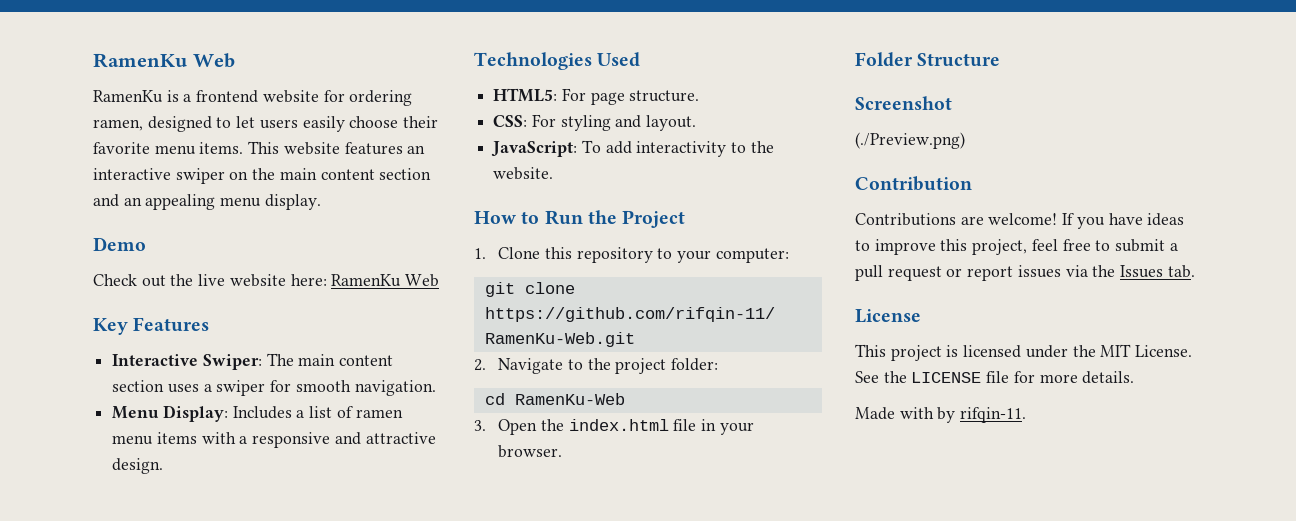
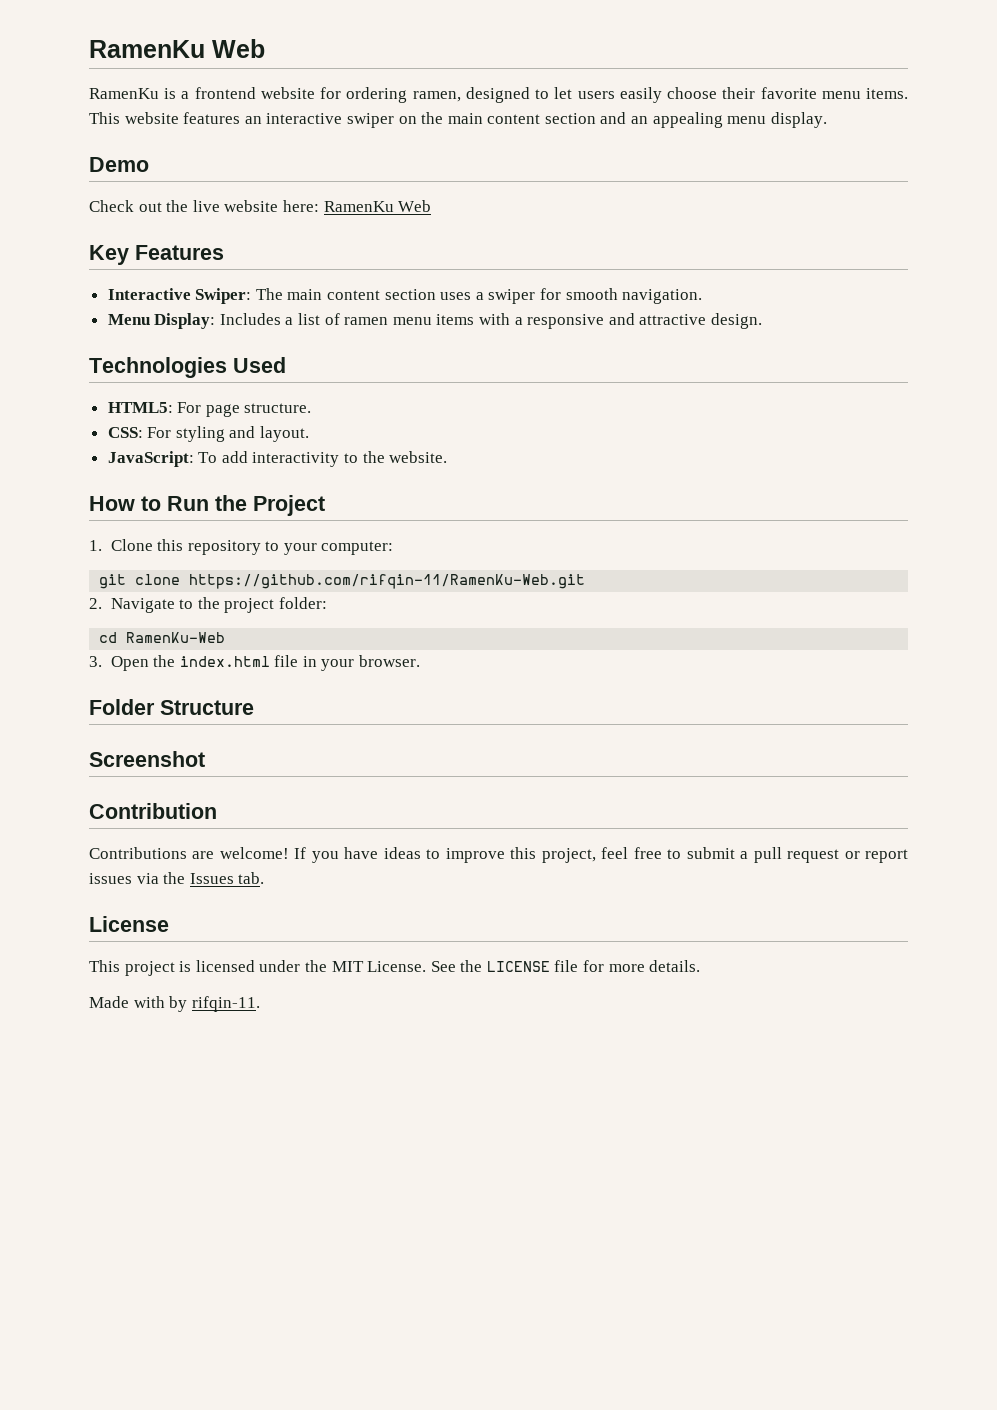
[855,132,965,149] // (./Preview.png) -> (205, 759) none

